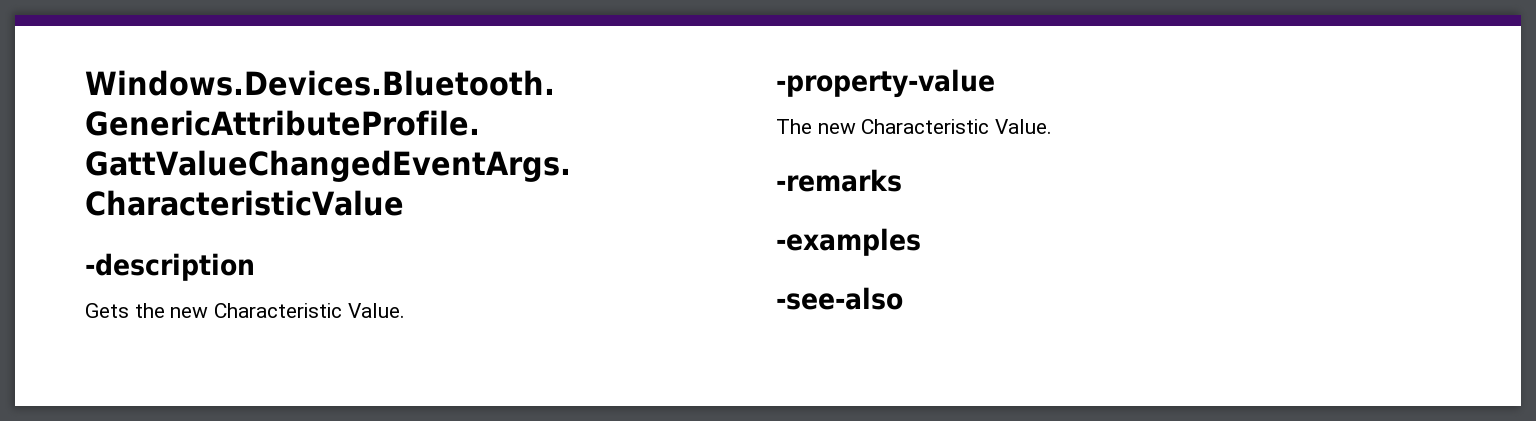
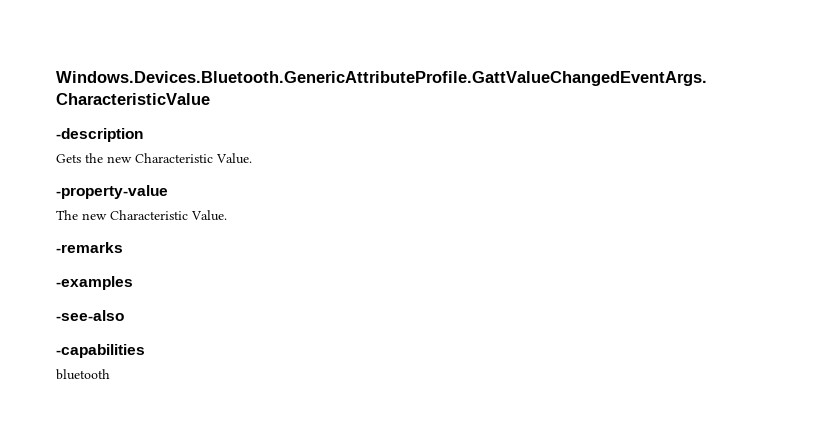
(903, 298) none -> [56,344,145,358] [56,369,110,380] // -capabilities // bluetooth

